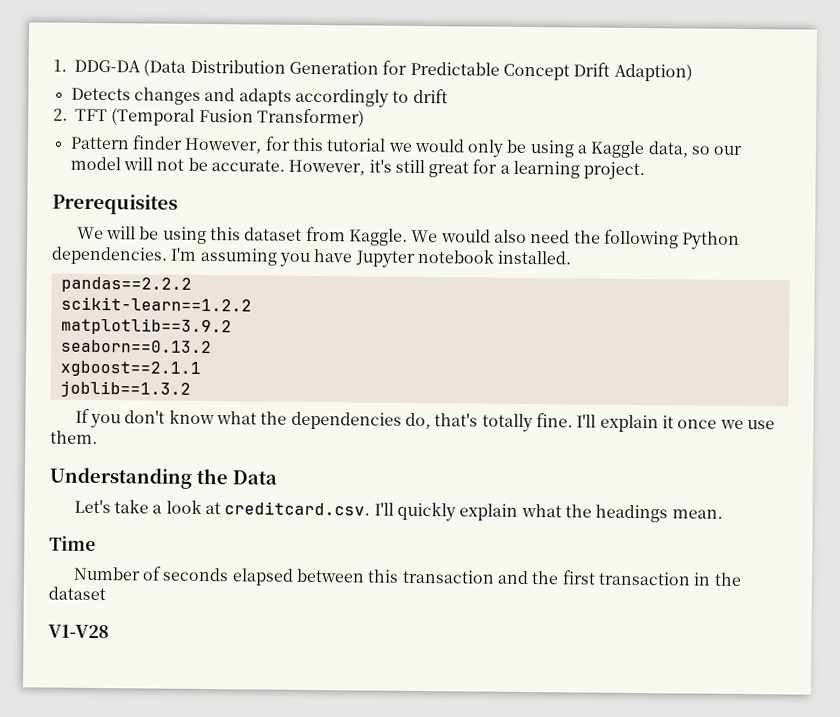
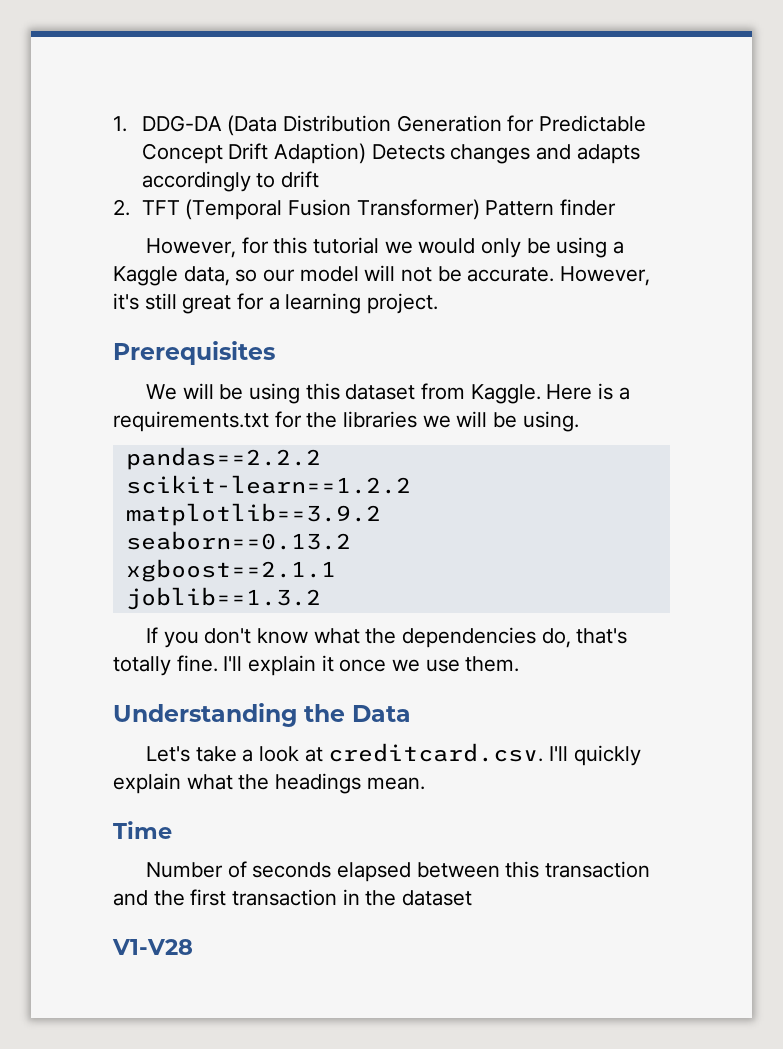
(693, 72) // -> (367, 153) none
(365, 118) // -> (480, 209) none
(183, 142) none -> (617, 207) //
[411,229,741,250] [51,246,572,268] We would also need the following Python dependencies. I'm assuming you have Jupyter notebook installed. -> [546,383,630,400] [113,411,579,432] Here is a requirements.txt for the libraries we will be using.

